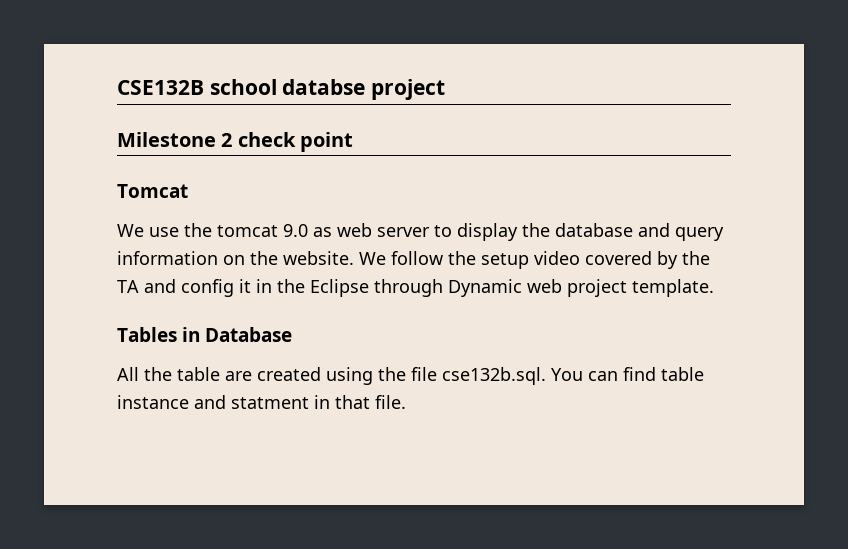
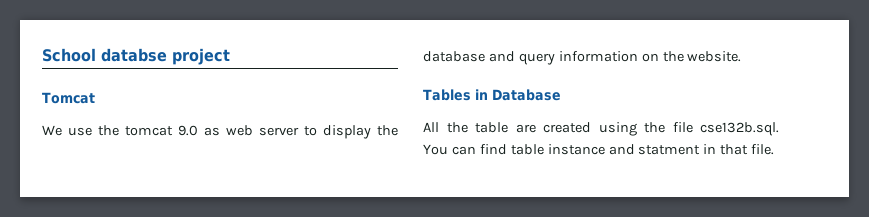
[117,79,277,95] CSE132B school -> [42,48,96,62] School
[117,132,354,152] // Milestone 2 check point -> (230, 56) none
[359,251,710,269] [117,279,714,297] We follow the setup video covered by the TA and config it in the Eclipse through Dynamic web project template. -> (742, 56) none

